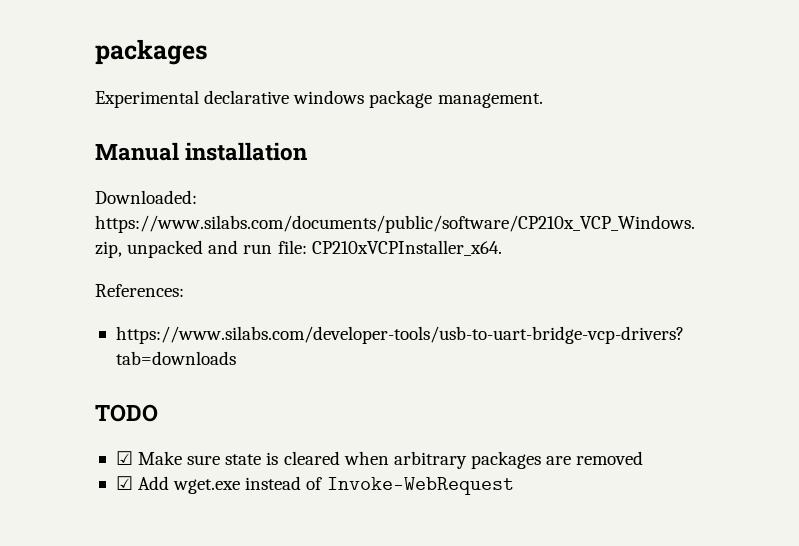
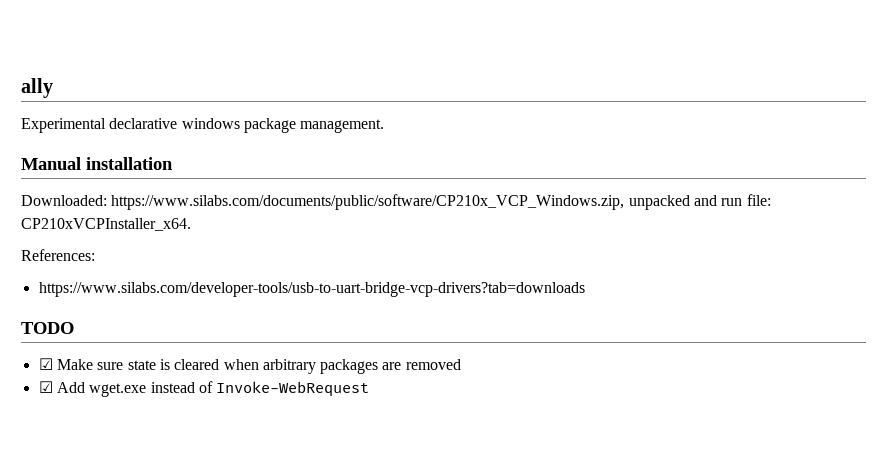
[95,39,208,65] packages -> [21,78,53,98] ally

